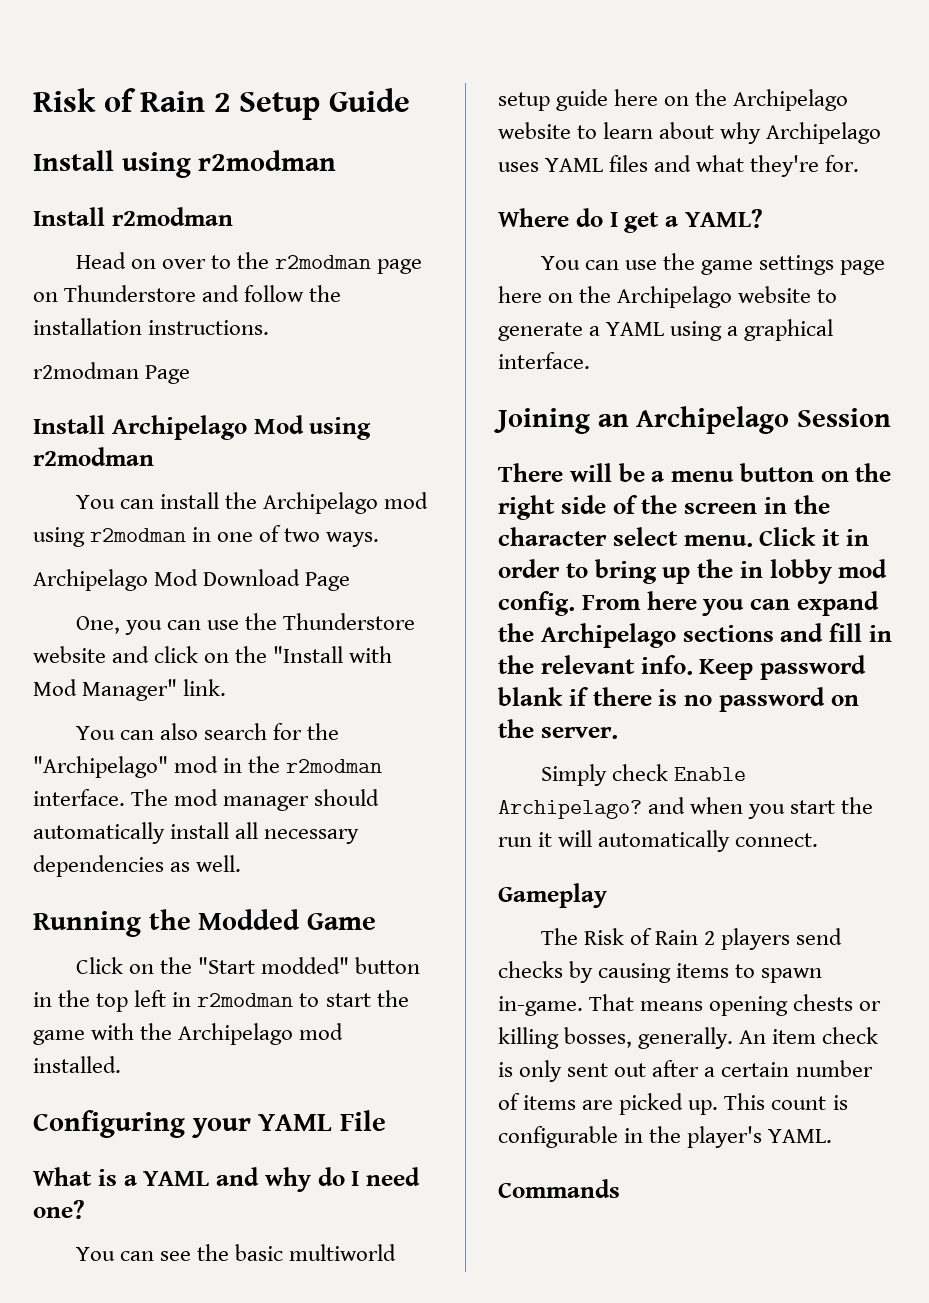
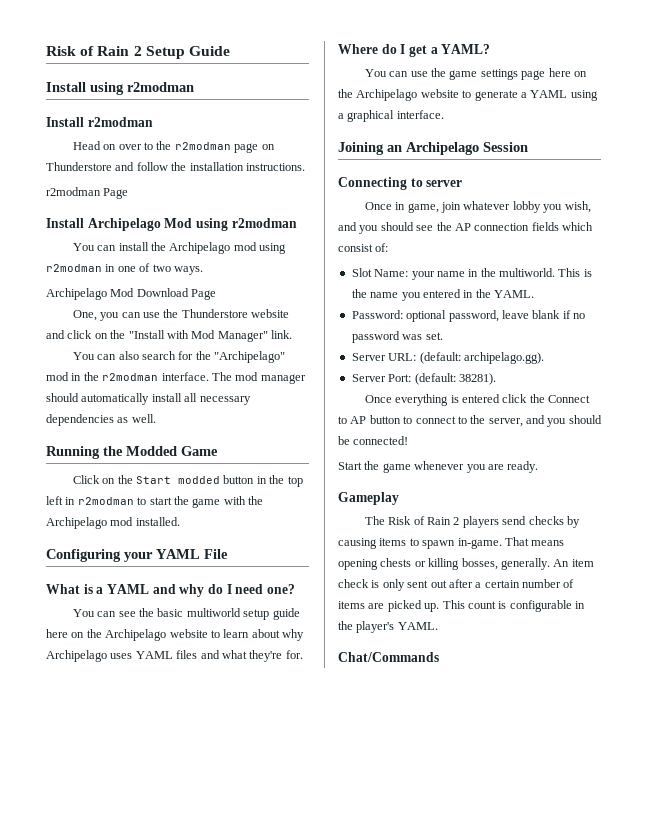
[198,957,350,974] "Start modded" -> [136,476,221,484] Start modded
[498,463,892,482] [498,495,830,520] [498,527,869,547] [498,559,888,584] [498,591,879,616] [498,623,892,648] [498,655,866,680] [498,687,859,712] [498,719,618,739] [540,764,747,786] [498,797,874,819] [498,830,819,852] There will be a menu button on the right side of the screen in the character select menu. Click it in order to bring up the in lobby mod config. From here you can expand the Archipelago sections and fill in the relevant info. Keep password blank if there is no password on the server. // Simply check Enable Archipelago? and when you start the run it will automatically connect. -> [338,177,463,190] [364,201,591,213] [338,222,593,234] [338,243,389,252] [351,268,592,280] [351,289,534,301] [351,310,585,322] [351,331,443,343] [351,352,544,364] [351,373,496,385] [364,394,591,406] [338,415,602,427] [338,436,409,445] [338,461,539,473] Connecting to server // Once in game, join whatever lobby you wish, and you should see the AP connection fields which consist of: // Slot Name: your name in the multiworld. This is the name you entered in the YAML. // Password: optional password, leave blank if no password was set. // Server URL: (default: archipelago.gg). // Server Port: (default: 38281). // Once everything is entered click the Connect to AP button to connect to the server, and you should be connected! // Start the game whenever you are ready.
[498,1179,620,1198] Commands -> [338,652,439,662] Chat/Commands

